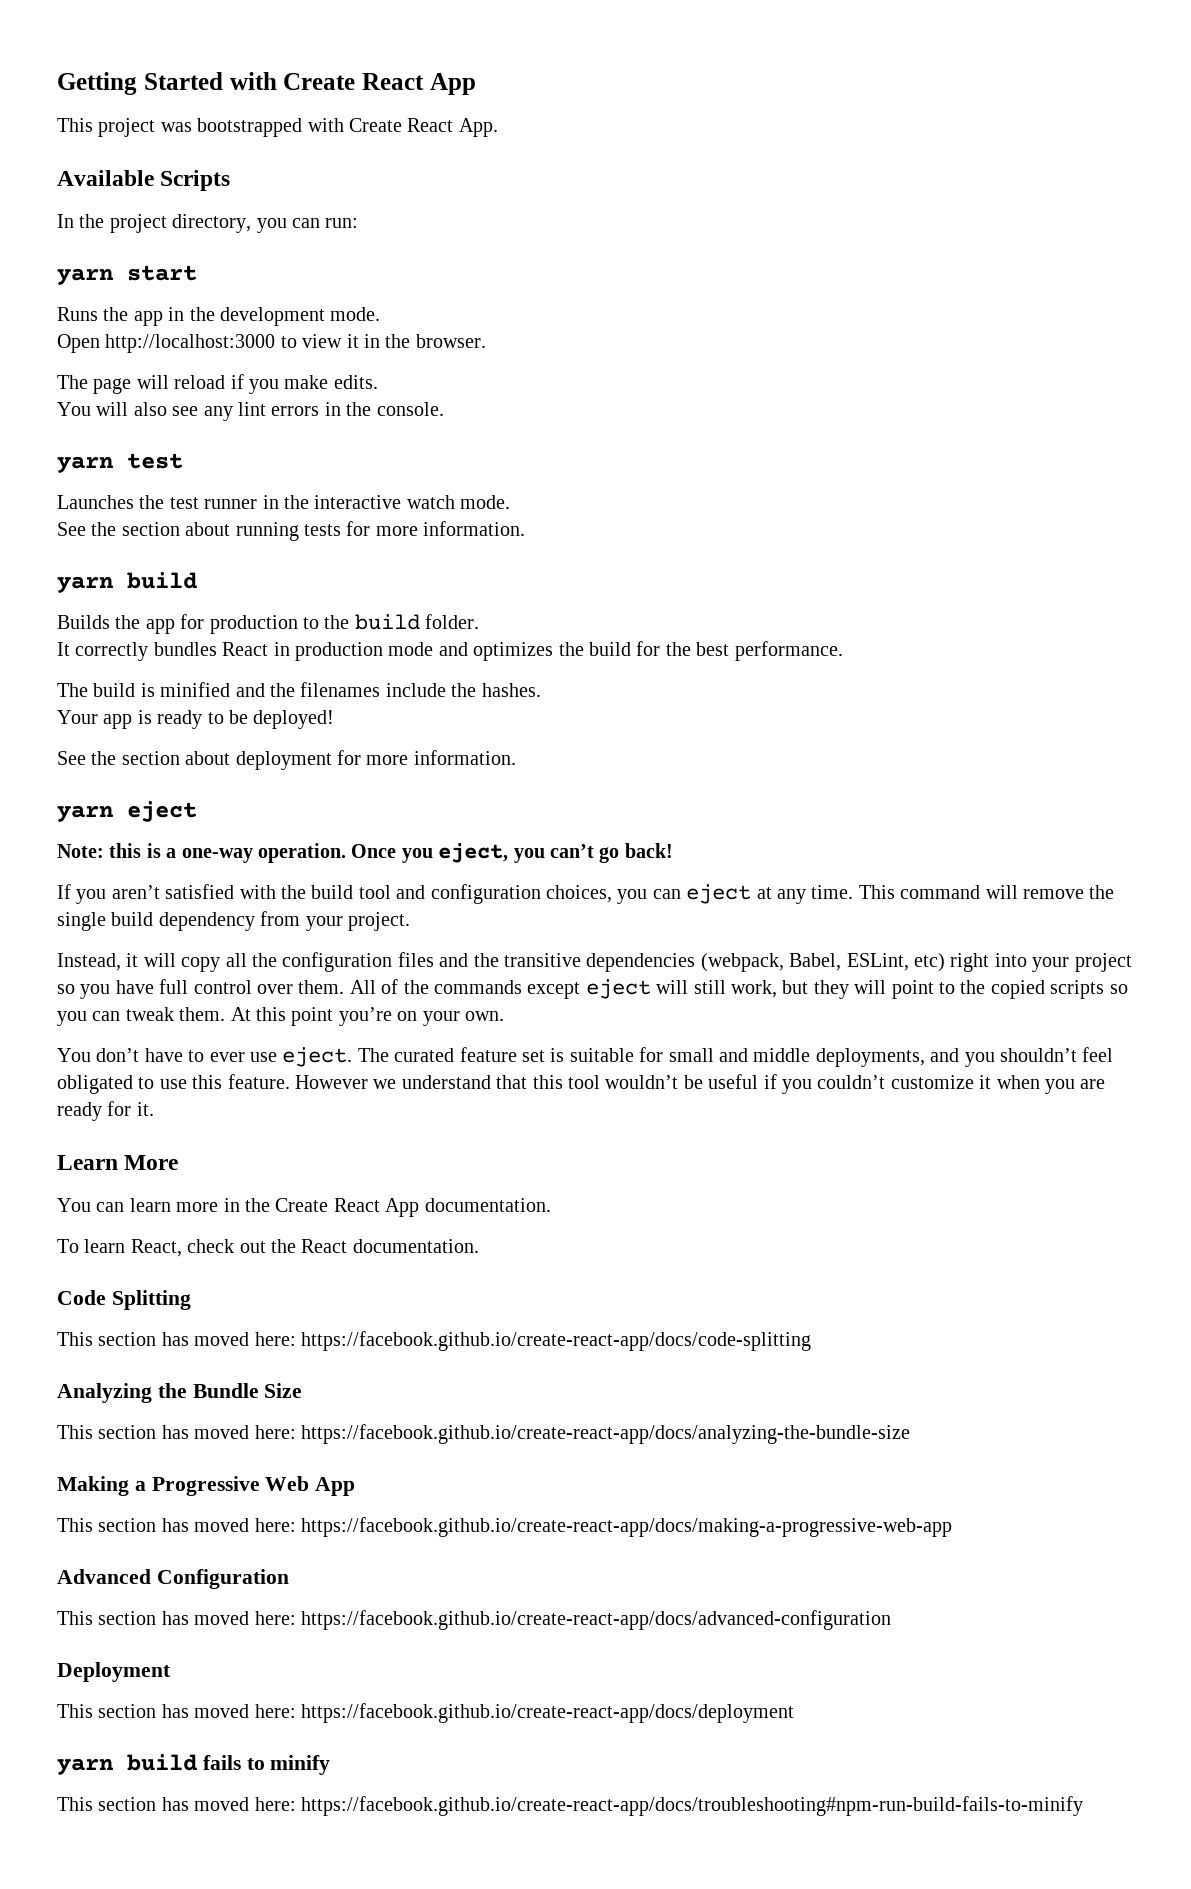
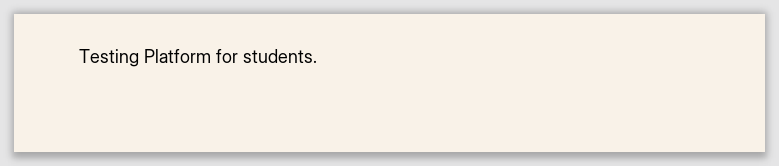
[57,72,476,95] [57,118,498,137] [57,170,231,191] [57,214,359,233] [57,265,197,285] [57,307,381,326] [57,334,486,353] [57,374,378,394] [57,402,444,421] [57,453,183,473] [57,495,511,509] [57,521,526,541] [57,572,197,593] [57,614,480,634] [57,641,843,661] [57,682,541,697] [57,710,335,729] [57,750,516,770] [57,801,197,822] [57,843,673,863] [57,884,1115,904] [57,911,410,931] [57,952,1132,972] [57,979,1128,999] [57,1007,504,1026] [57,1047,1114,1067] [57,1074,1106,1094] [57,1101,154,1121] [57,1155,179,1170] [57,1198,551,1217] [57,1239,479,1257] [57,1290,191,1310] [57,1331,811,1351] [57,1383,303,1403] [57,1424,910,1444] [57,1476,356,1496] [57,1517,952,1537] [57,1569,289,1589] [57,1610,891,1630] [57,1662,171,1682] [57,1703,794,1723] [57,1754,331,1775] [57,1796,1083,1816] Getting Started with Create React App // This project was bootstrapped with Create React App. // Available Scripts // In the project directory, you can run: // yarn start // Runs the app in the development mode. // Open http://localhost:3000 to view it in the browser. // The page will reload if you make edits. // You will also see any lint errors in the console. // yarn test // Launches the test runner in the interactive watch mode. // See the section about running tests for more information. // yarn build // Builds the app for production to the build folder. // It correctly bundles React in production mode and optimizes the build for the best performance. // The build is minified and the filenames include the hashes. // Your app is ready to be deployed! // See the section about deployment for more information. // yarn eject // Note: this is a one-way operation. Once you eject, you can’t go back! // If you aren’t satisfied with the build tool and configuration choices, you can eject at any time. This command will remove the single build dependency from your project. // Instead, it will copy all the configuration files and the transitive dependencies (webpack, Babel, ESLint, etc) right into your project so you have full control over them. All of the commands except eject will still work, but they will point to the copied scripts so you can tweak them. At this point you’re on your own. // You don’t have to ever use eject. The curated feature set is suitable for small and middle deployments, and you shouldn’t feel obligated to use this feature. However we understand that this tool wouldn’t be useful if you couldn’t customize it when you are ready for it. // Learn More // You can learn more in the Create React App documentation. // To learn React, check out the React documentation. // Code Splitting // This section has moved here: https://facebook.github.io/create-react-app/docs/code-splitting // Analyzing the Bundle Size // This section has moved here: https://facebook.github.io/create-react-app/docs/analyzing-the-bundle-size // Making a Progressive Web App // This section has moved here: https://facebook.github.io/create-react-app/docs/making-a-progressive-web-app // Advanced Configuration // This section has moved here: https://facebook.github.io/create-react-app/docs/advanced-configuration // Deployment // This section has moved here: https://facebook.github.io/create-react-app/docs/deployment // yarn build fails to minify // This section has moved here: https://facebook.github.io/create-react-app/docs/troubleshooting#npm-run-build-fails-to-minify -> [79,49,317,67] Testing Platform for students.

